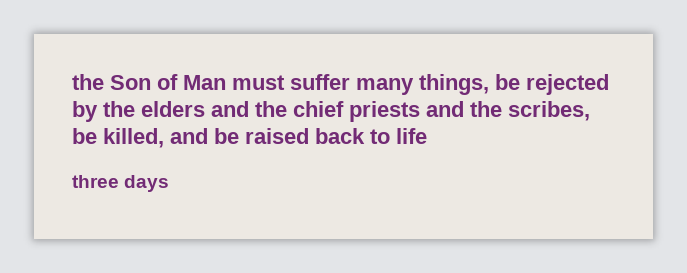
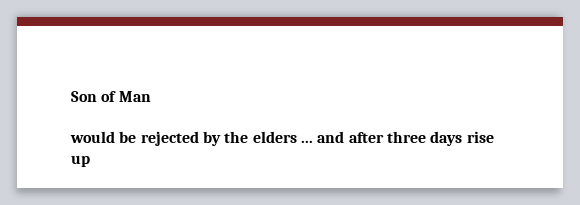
[72,74,104,90] the -> (71, 96) none
[232,74,489,95] must suffer many things, -> [70,131,115,143] // would
[211,101,590,122] [72,128,427,148] [72,175,170,192] and the chief priests and the scribes, be killed, and be raised back to life // three days -> [300,131,494,146] [71,155,90,167] ... and after three days rise up

